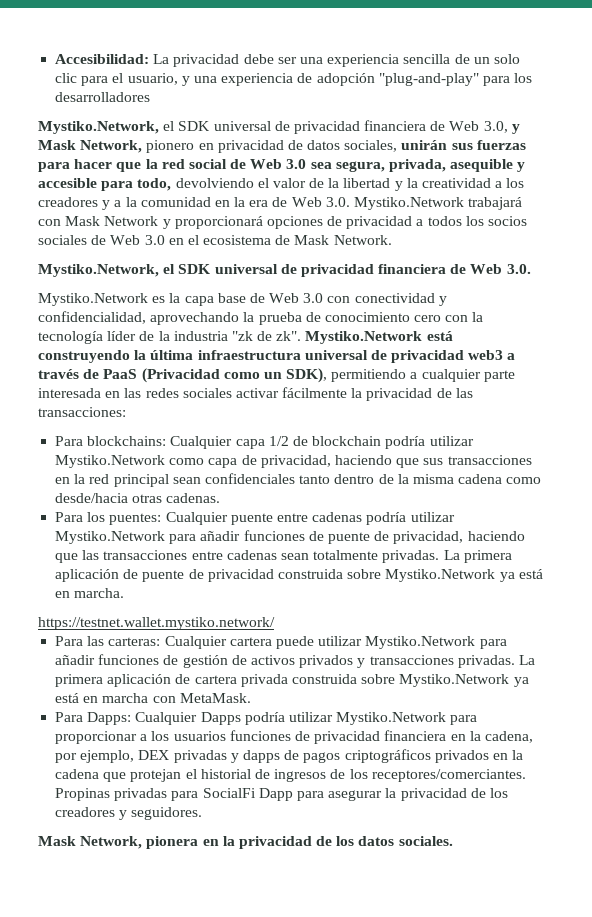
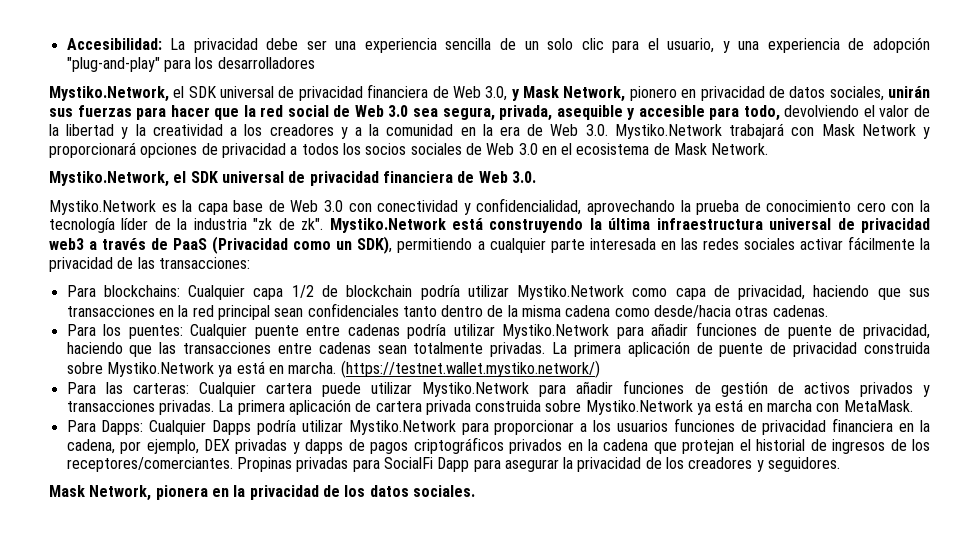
[38,617,275,630] // https://testnet.wallet.mystiko.network/ -> [340,360,600,378] (https://testnet.wallet.mystiko.network/)

